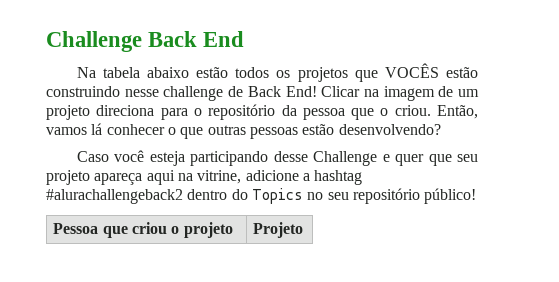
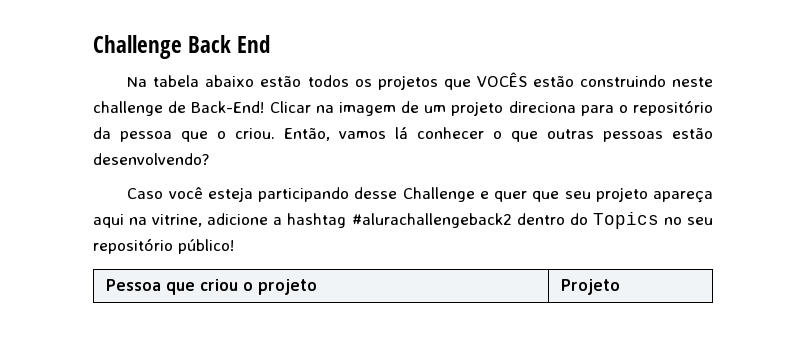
[124,89,159,97] nesse -> [672,77,713,87] neste
[247,86,317,97] Back End! -> [191,101,265,113] Back-End!

